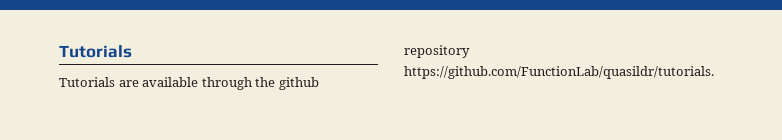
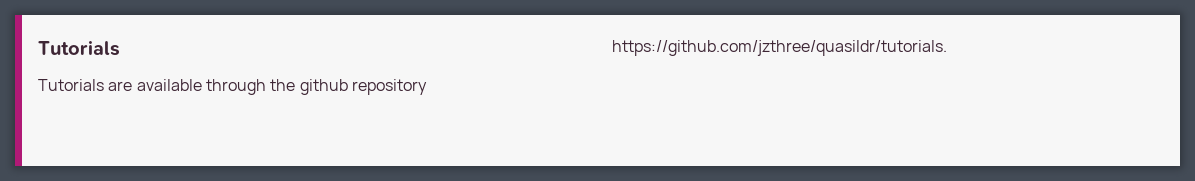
[404,66,714,79] https://github.com/FunctionLab/quasildr/tutorials. -> [612,40,947,56] https://github.com/jzthree/quasildr/tutorials.

